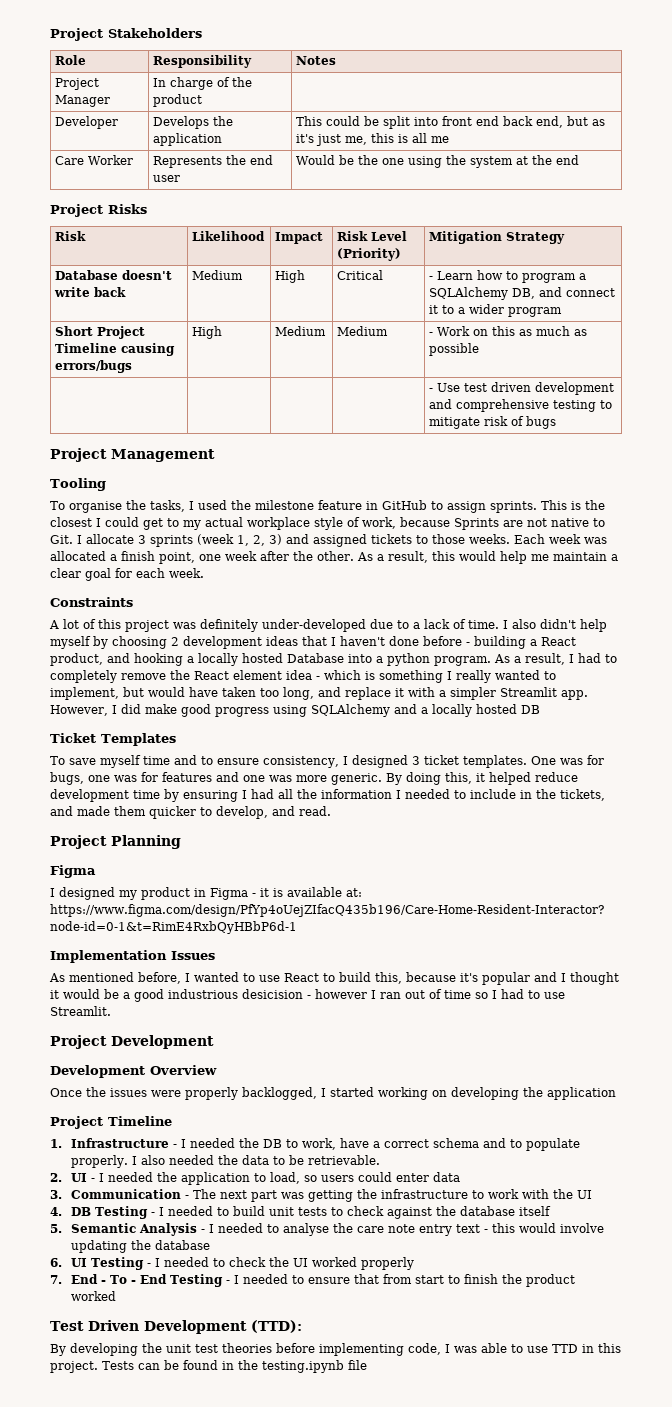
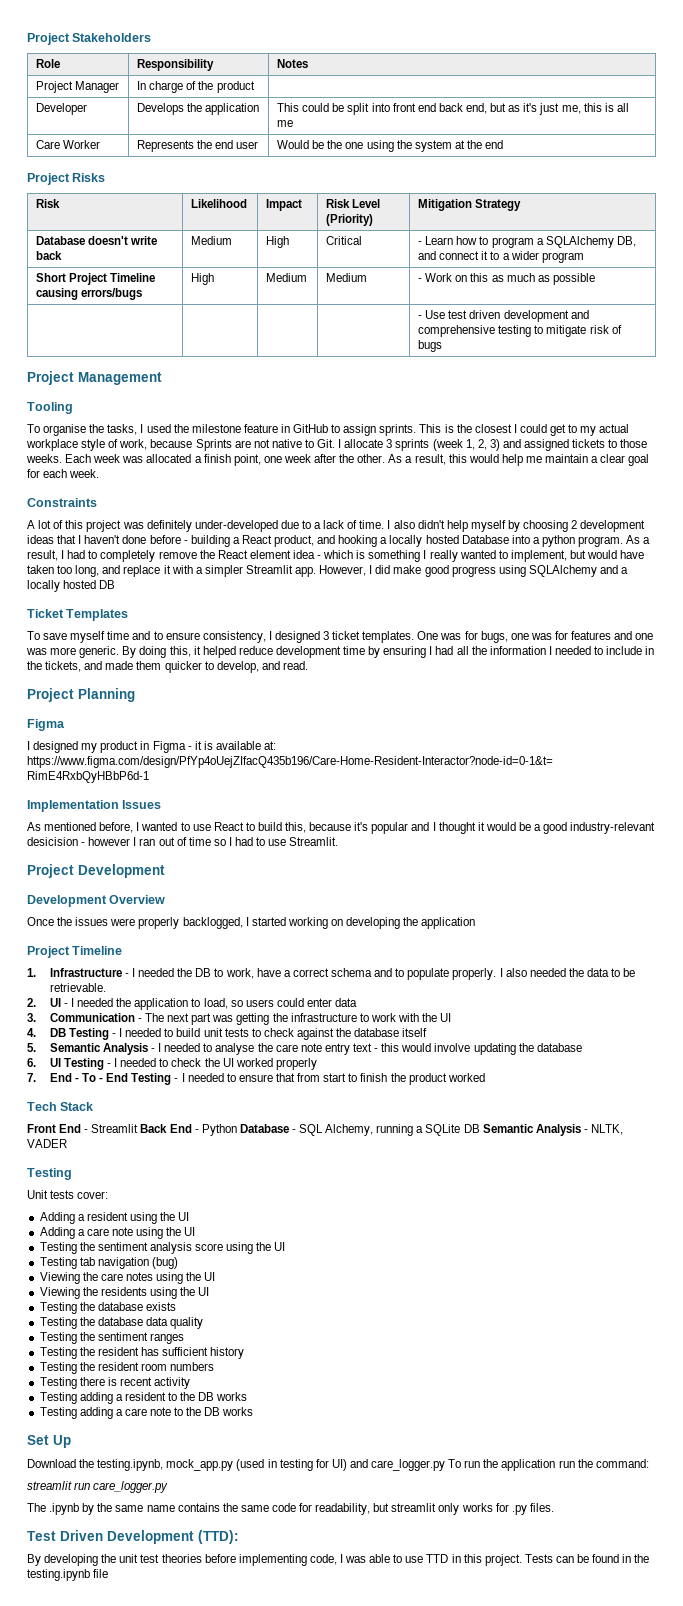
[168,989,238,999] industrious -> [570,822,656,834] industry-relevant
(117, 1296) none -> [27,1102,94,1111] [27,1124,623,1136] [27,1139,67,1148] [27,1168,72,1180] [27,1190,109,1199] [39,1212,190,1224] [39,1227,196,1239] [39,1242,286,1254] [39,1257,178,1269] [39,1272,216,1284] [39,1287,210,1299] [39,1302,176,1314] [39,1317,204,1329] [39,1332,184,1344] [39,1347,245,1359] [39,1362,215,1374] [39,1377,191,1389] [39,1392,248,1404] [39,1407,254,1419] [27,1435,71,1448] [27,1459,649,1471] [27,1481,169,1493] [27,1503,554,1515] // Tech Stack // Front End - Streamlit Back End - Python Database - SQL Alchemy, running a SQLite DB Semantic Analysis - NLTK, VADER // Testing // Unit tests cover: // Adding a resident using the UI // Adding a care note using the UI // Testing the sentiment analysis score using the UI // Testing tab navigation (bug) // Viewing the care notes using the UI // Viewing the residents using the UI // Testing the database exists // Testing the database data quality // Testing the sentiment ranges // Testing the resident has sufficient history // Testing the resident room numbers // Testing there is recent activity // Testing adding a resident to the DB works // Testing adding a care note to the DB works // Set Up // Download the testing.ipynb, mock_app.py (used in testing for UI) and care_logger.py To run the application run the command: // streamlit run care_logger.py // The .ipynb by the same name contains the same code for readability, but streamlit only works for .py files.

